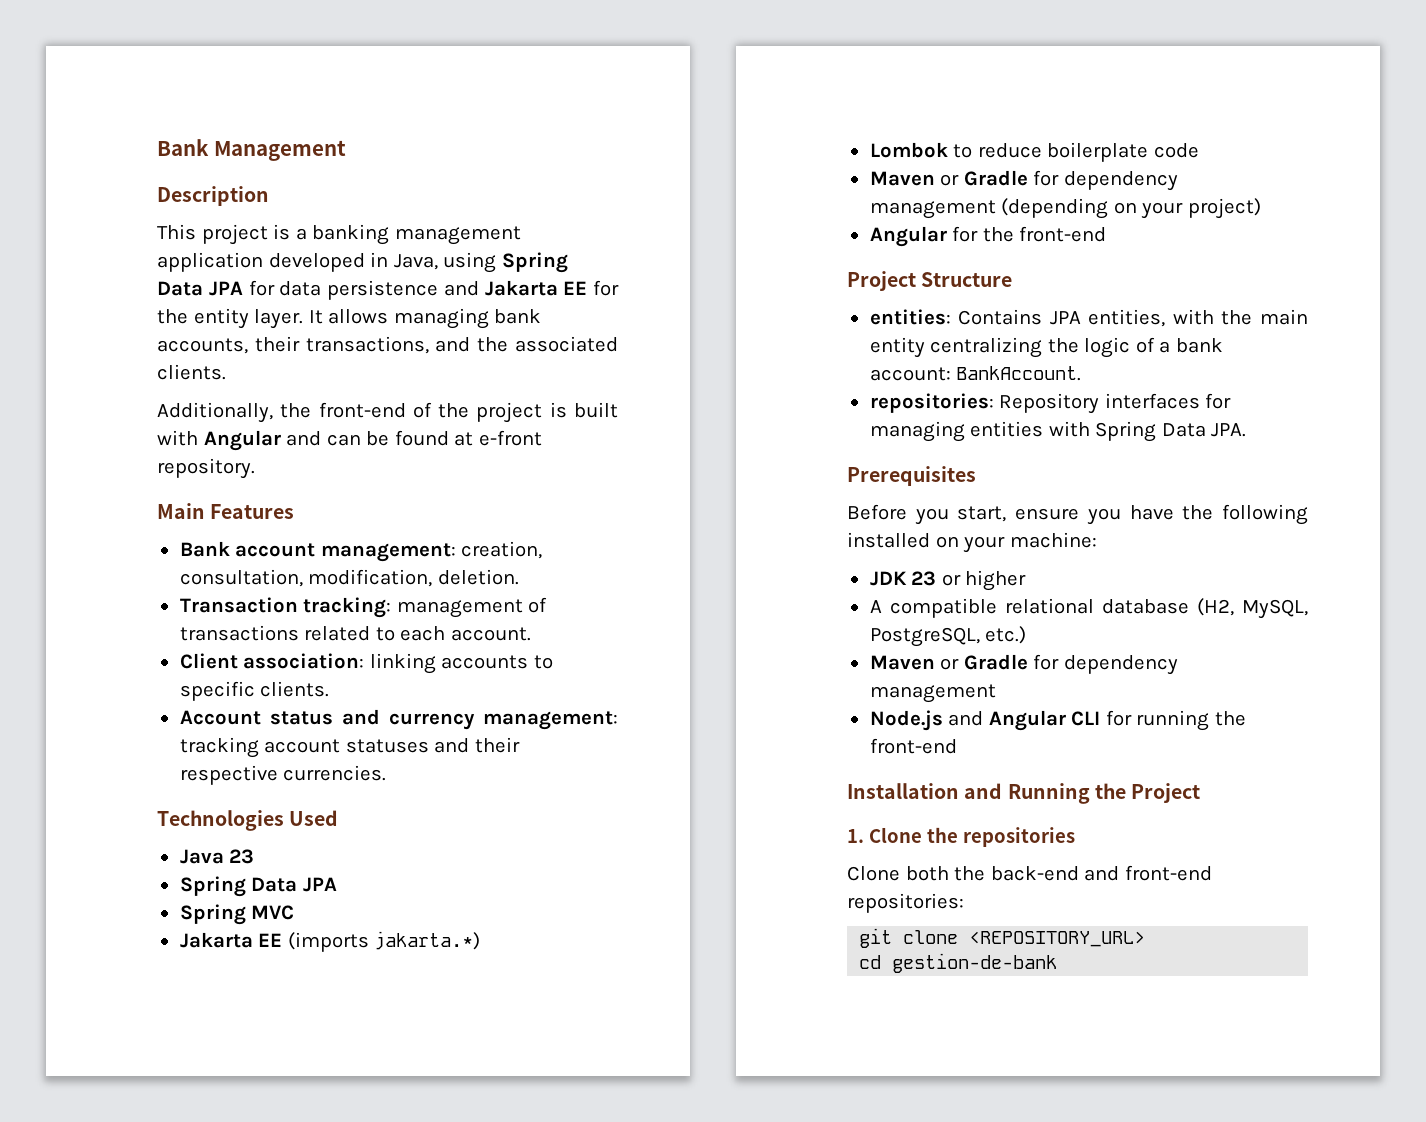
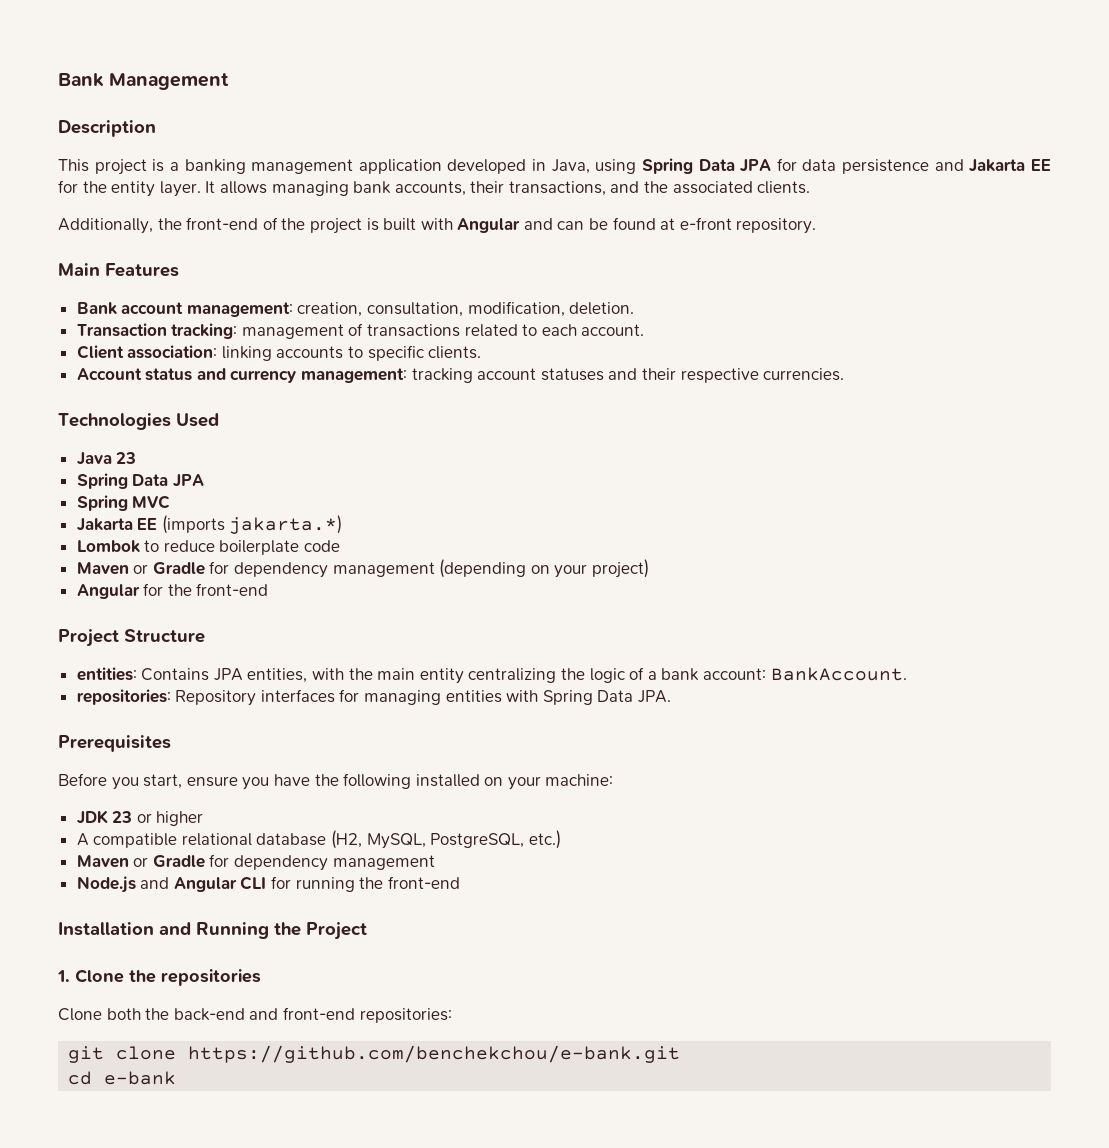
[969,931,1146,947] <REPOSITORY_URL> -> [188,1045,681,1063] https://github.com/benchekchou/e-bank.git
[892,953,1058,973] gestion-de-bank -> [104,1071,177,1085] e-bank

